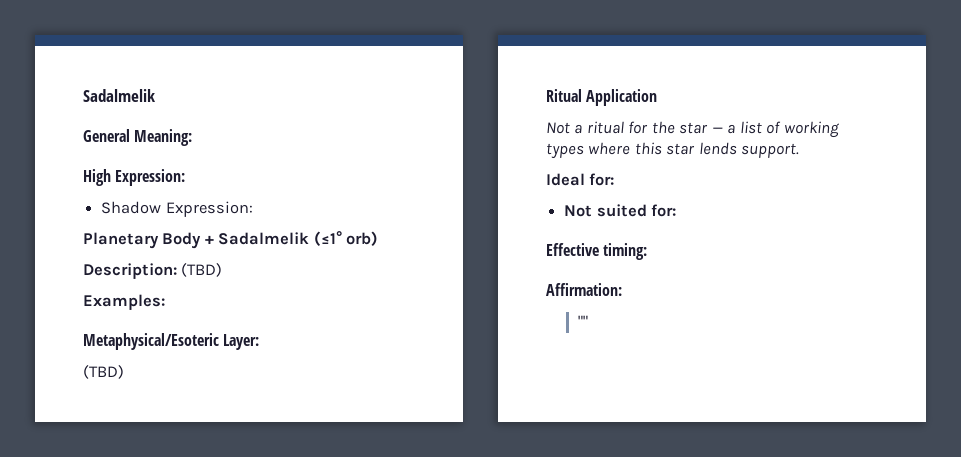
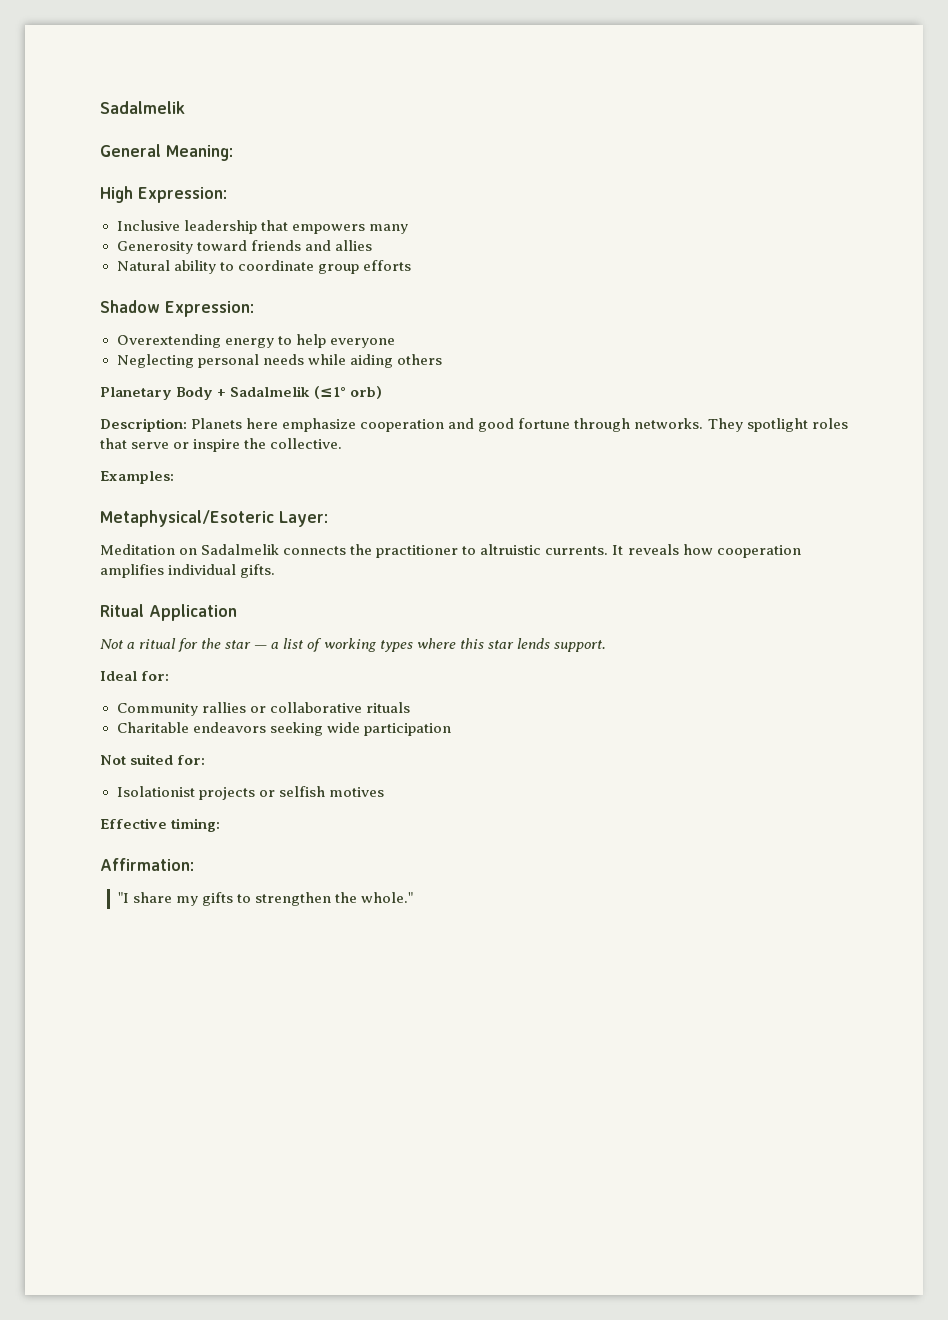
[101,201,253,217] Shadow Expression: -> [116,220,408,234] [116,240,372,254] [116,260,411,274] [100,300,254,317] [116,334,395,348] [116,354,442,368] Inclusive leadership that empowers many // Generosity toward friends and allies // Natural ability to coordinate group efforts // Shadow Expression: // Overextending energy to help everyone // Neglecting personal needs while aiding others
[181,263,223,277] [83,294,165,310] [83,333,260,350] [83,365,124,379] (TBD) // Examples: // Metaphysical/Esoteric Layer: // (TBD) -> [191,418,848,432] [100,438,343,452] [100,471,174,484] [100,510,328,527] [100,544,801,558] [100,564,276,578] Planets here emphasize cooperation and good fortune through networks. They spotlight roles that serve or inspire the collective. // Examples: // Metaphysical/Esoteric Layer: // Meditation on Sadalmelik connects the practitioner to altruistic currents. It reveals how cooperation amplifies individual gifts.
[564,204,677,217] [546,243,648,260] [546,283,622,296] [577,315,588,327] Not suited for: // Effective timing: // Affirmation: // "" -> [116,702,410,716] [116,722,451,736] [100,754,206,765] [116,786,384,800] [100,818,221,832] [100,858,194,871] [117,892,414,906] Community rallies or collaborative rituals // Charitable endeavors seeking wide participation // Not suited for: // Isolationist projects or selfish motives // Effective timing: // Affirmation: // "I share my gifts to strengthen the whole."

